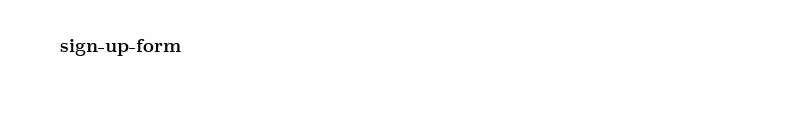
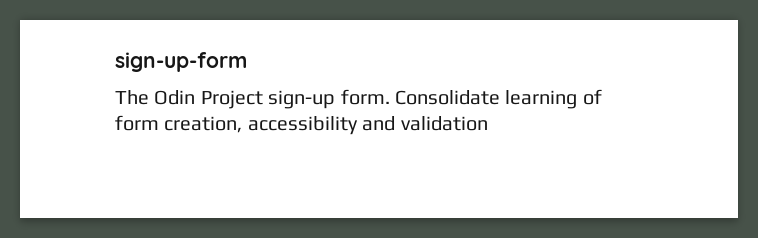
(181, 47) none -> [115,89,602,109] [115,115,488,135] // The Odin Project sign-up form. Consolidate learning of form creation, accessibility and validation

